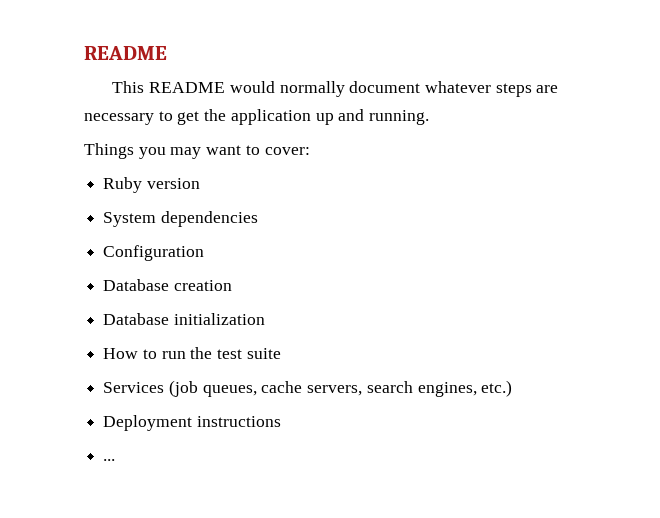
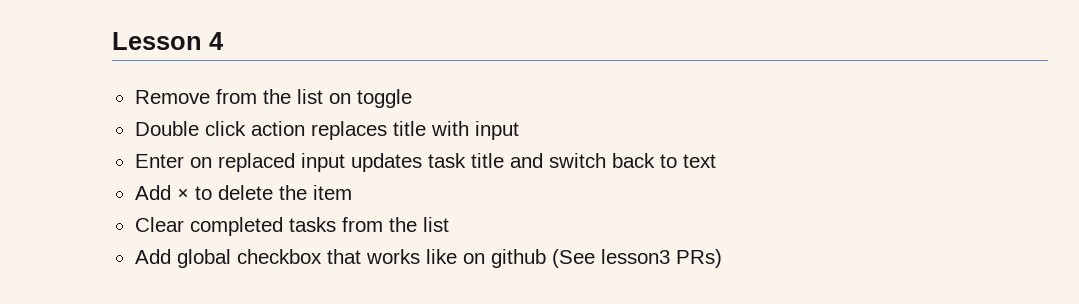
[84,46,167,60] [112,81,559,97] [84,109,430,125] [84,143,310,159] [103,177,200,193] [103,211,258,227] [103,245,205,261] [103,279,232,291] [103,313,265,325] [103,347,281,359] [103,380,513,397] [103,415,281,431] [103,459,116,461] README // This README would normally document whatever steps are necessary to get the application up and running. // Things you may want to cover: // Ruby version // System dependencies // Configuration // Database creation // Database initialization // How to run the test suite // Services (job queues, cache servers, search engines, etc.) // Deployment instructions // ... -> [112,32,224,50] [134,89,412,108] [134,121,519,140] [134,153,716,172] [134,185,352,200] [134,217,449,236] [134,249,722,268] Lesson 4 // Remove from the list on toggle // Double click action replaces title with input // Enter on replaced input updates task title and switch back to text // Add × to delete the item // Clear completed tasks from the list // Add global checkbox that works like on github (See lesson3 PRs)

